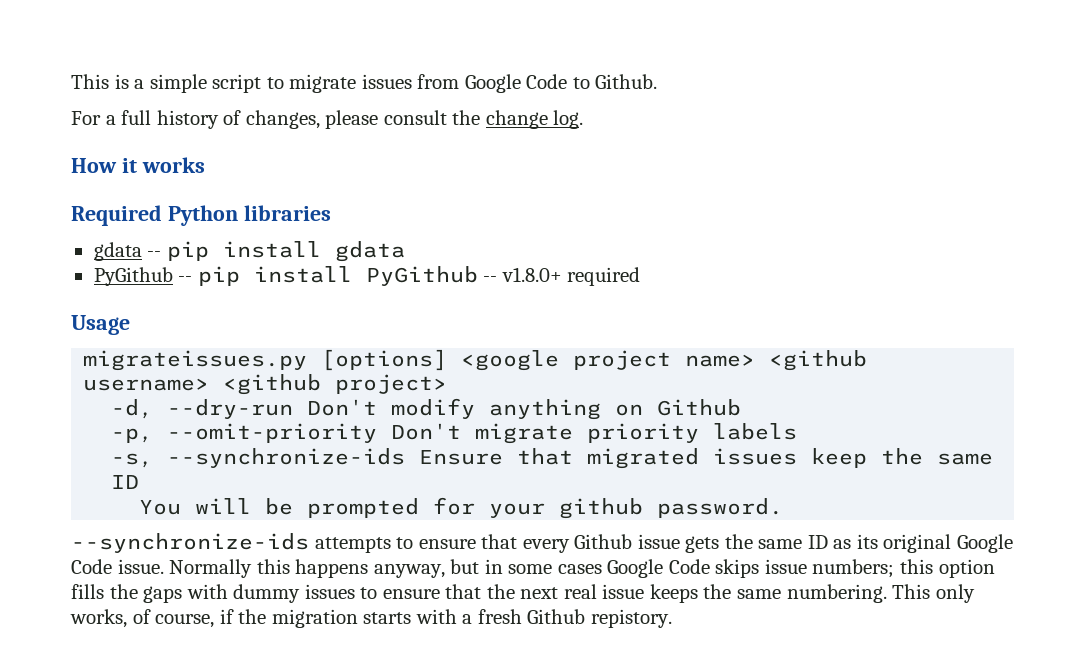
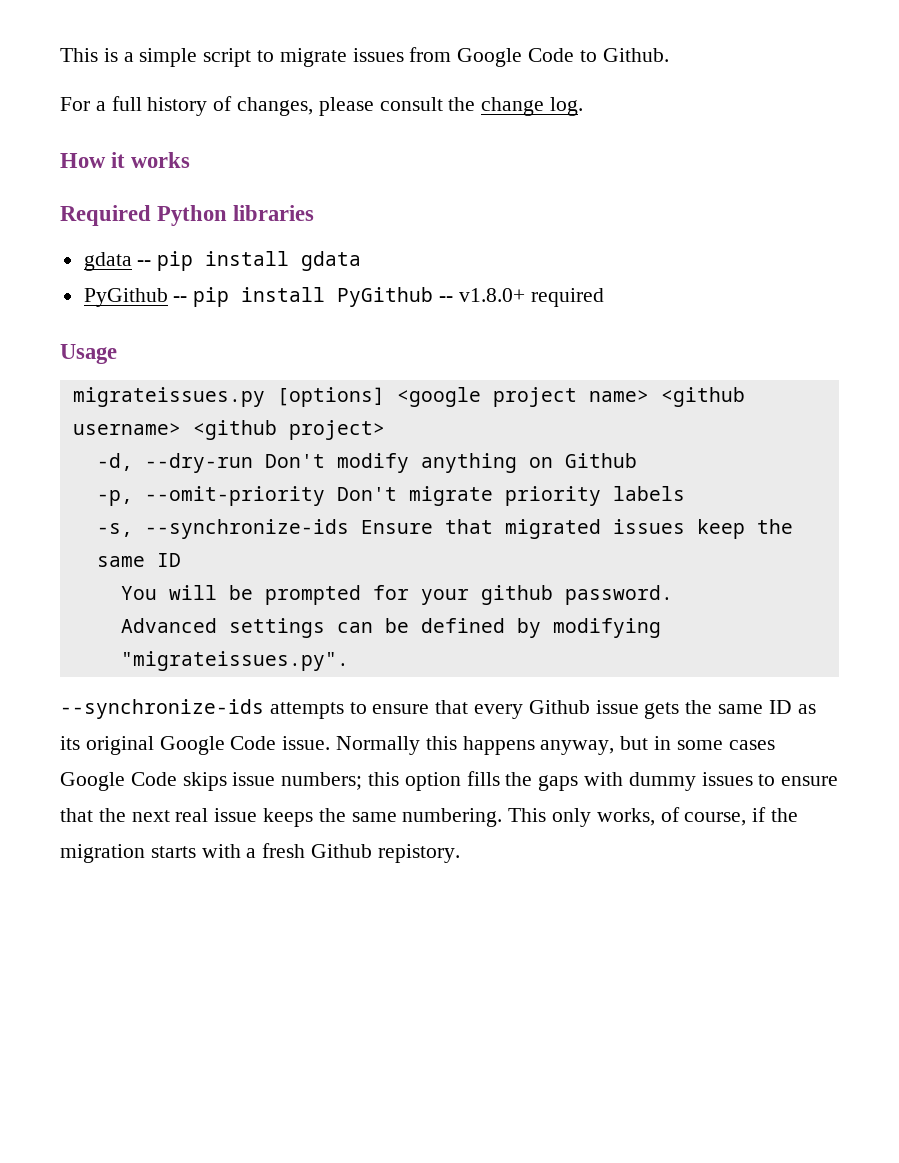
(784, 508) none -> [120,618,661,638] [120,651,349,671] // Advanced settings can be defined by modifying "migrateissues.py".

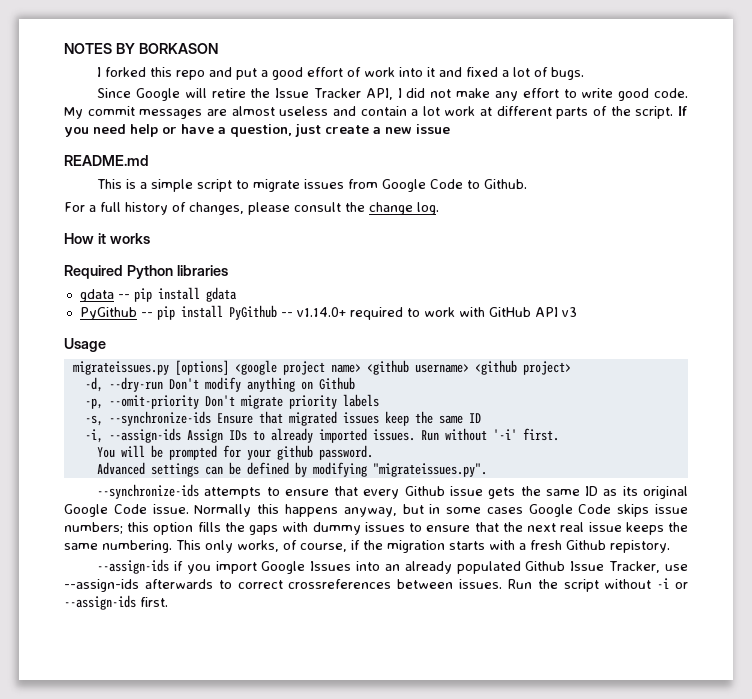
(60, 55) none -> [64,43,218,54] [97,67,585,80] [97,88,689,101] [64,106,688,119] [64,124,450,137] [64,155,149,166] NOTES BY BORKASON // I forked this repo and put a good effort of work into it and fixed a lot of bugs. // Since Google will retire the Issue Tracker API, I did not make any effort to write good code. My commit messages are almost useless and contain a lot work at different parts of the script. If you need help or have a question, just create a new issue // README.md //
[458,288,525,302] v1.8.0+ -> [296,307,346,317] v1.14.0+
(604, 297) none -> [406,307,577,317] to work with GitHub API v3
(181, 560) none -> [84,428,559,443] // -i, --assign-ids Assign IDs to already imported issues. Run without '-i' first.
(460, 853) none -> [97,559,688,574] [64,578,689,592] [64,595,168,610] // --assign-ids if you import Google Issues into an already populated Github Issue Tracker, use --assign-ids afterwards to correct crossreferences between issues. Run the script without -i or --assign-ids first.

